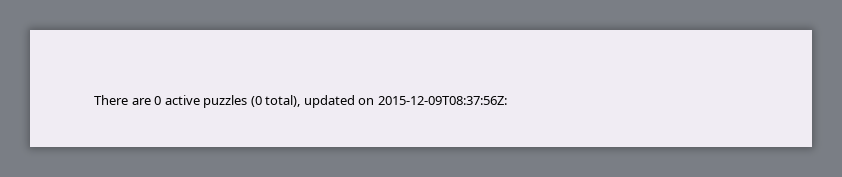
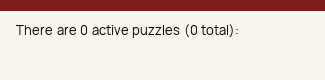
[265,95,507,108] total), updated on 2015-12-09T08:37:56Z: -> [201,24,240,38] total):

